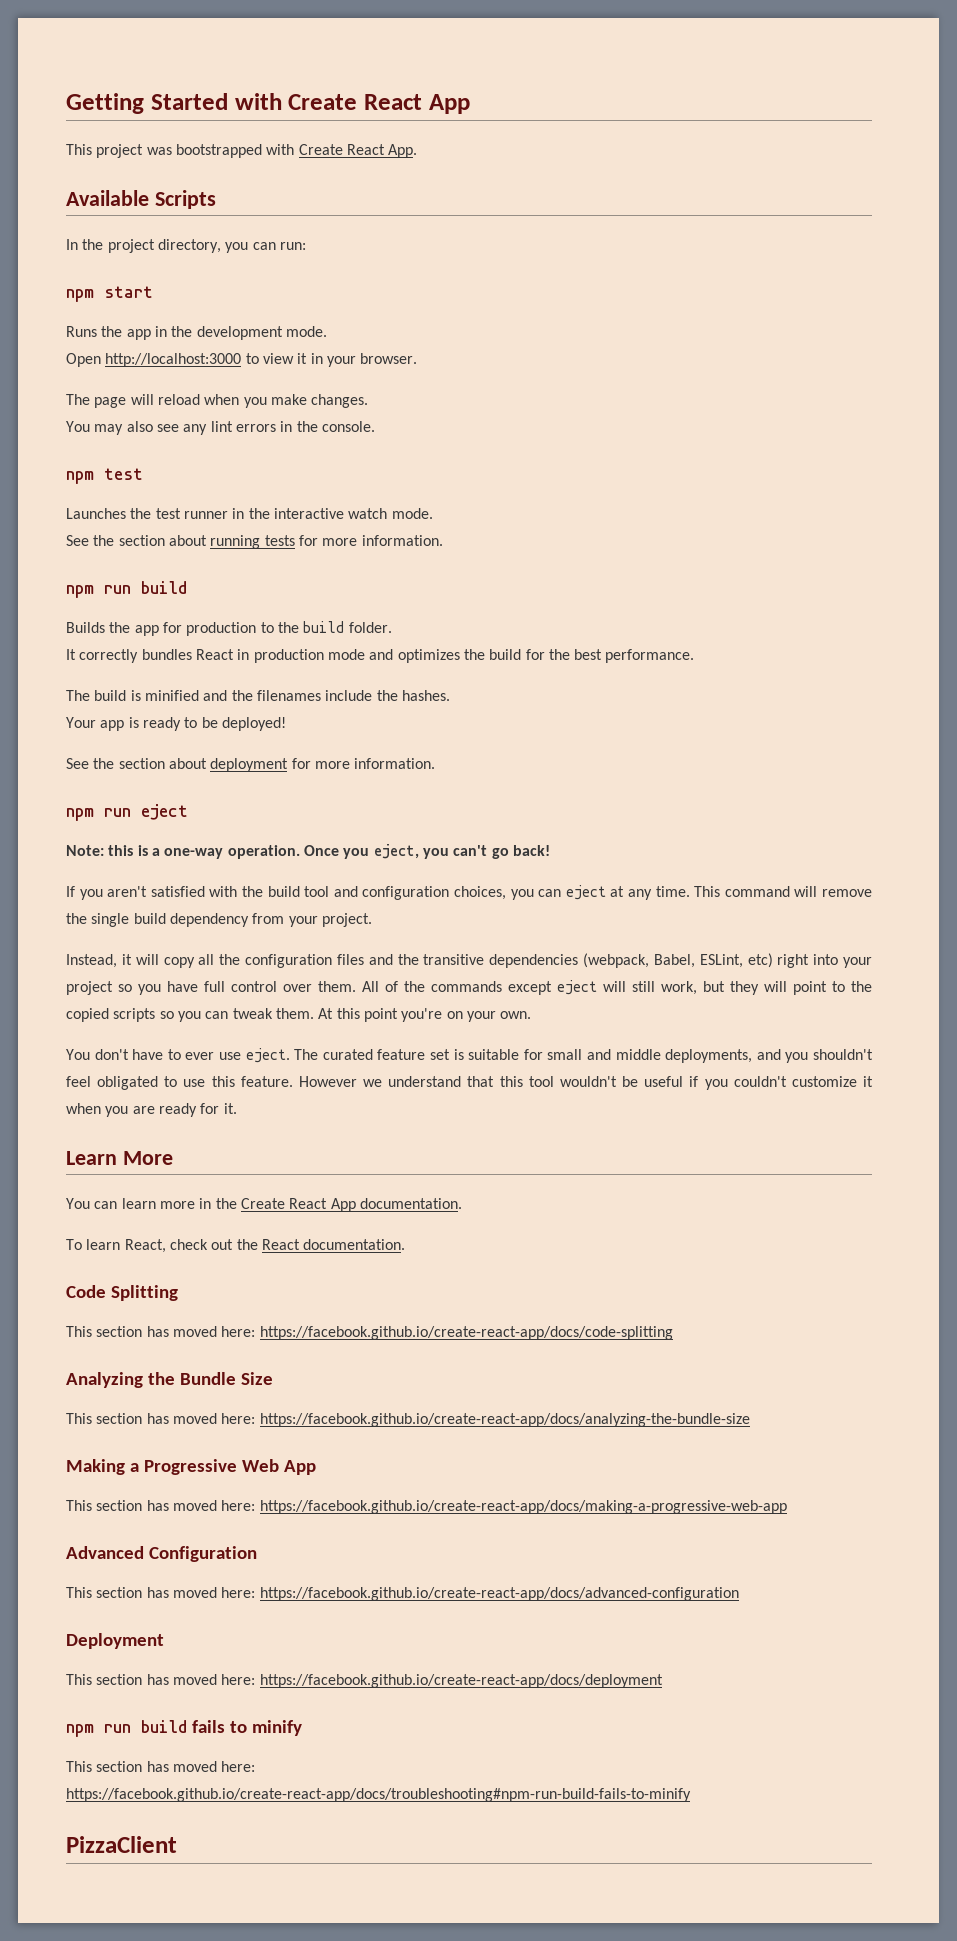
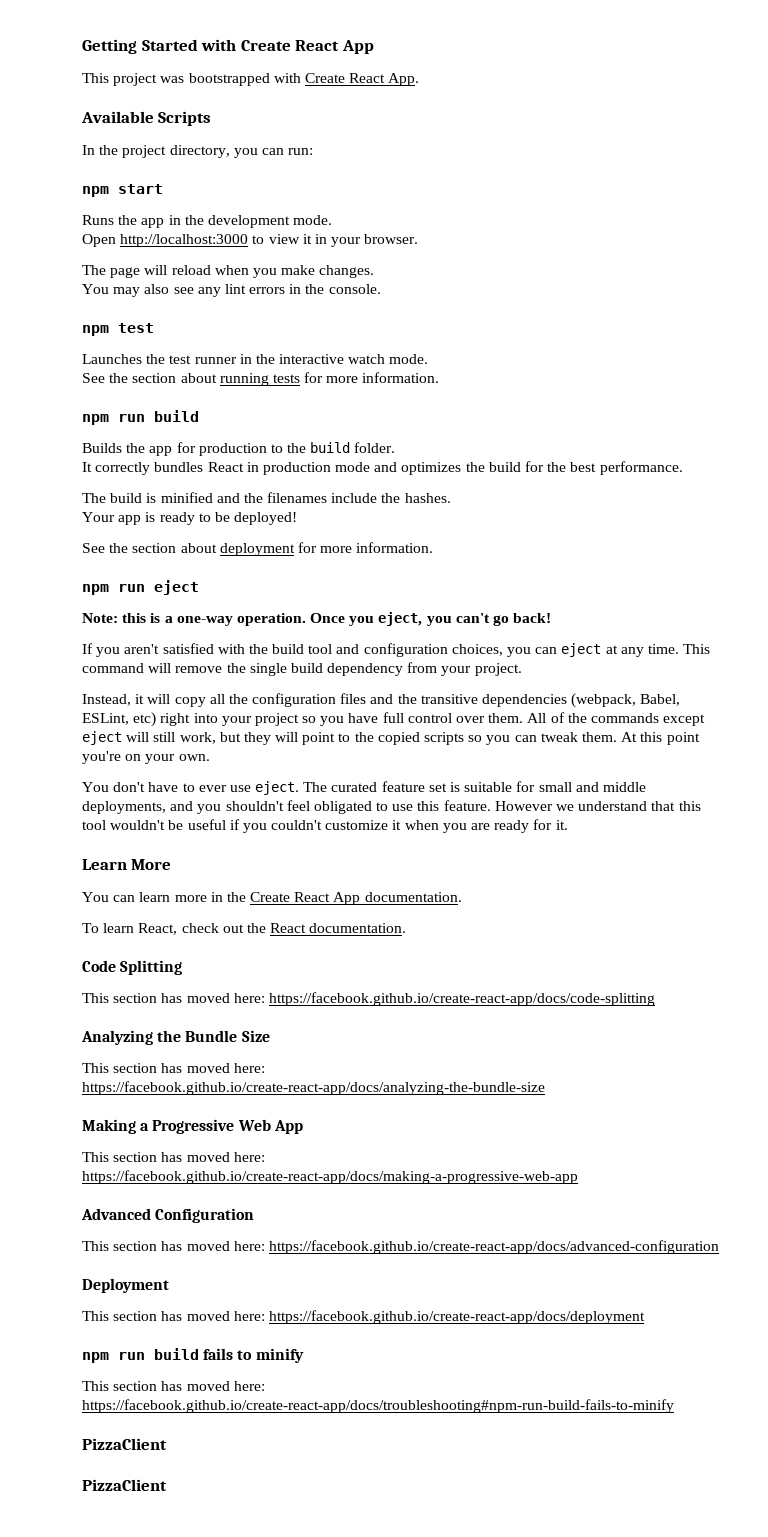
(177, 1844) none -> [82,1479,167,1491] // PizzaClient

